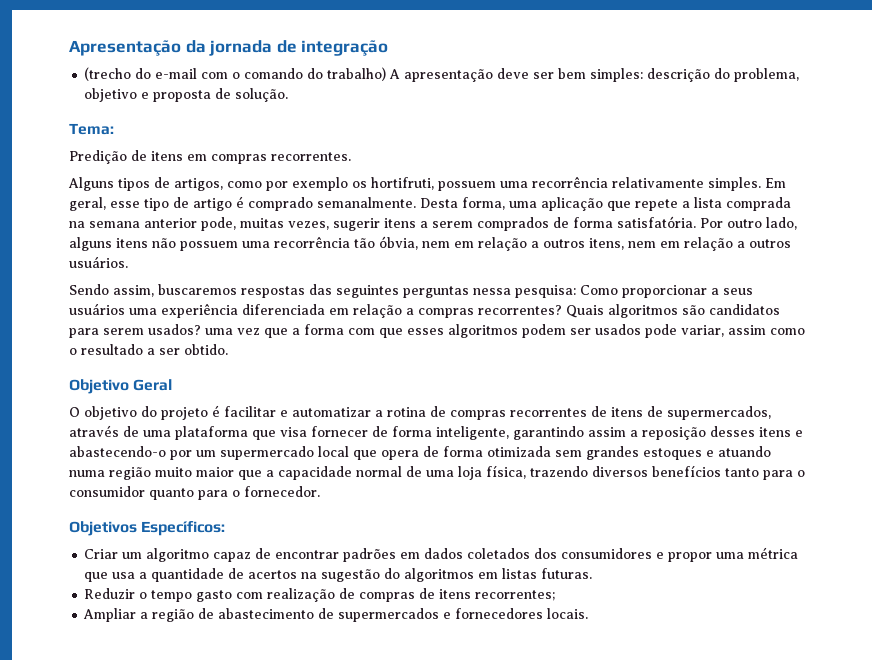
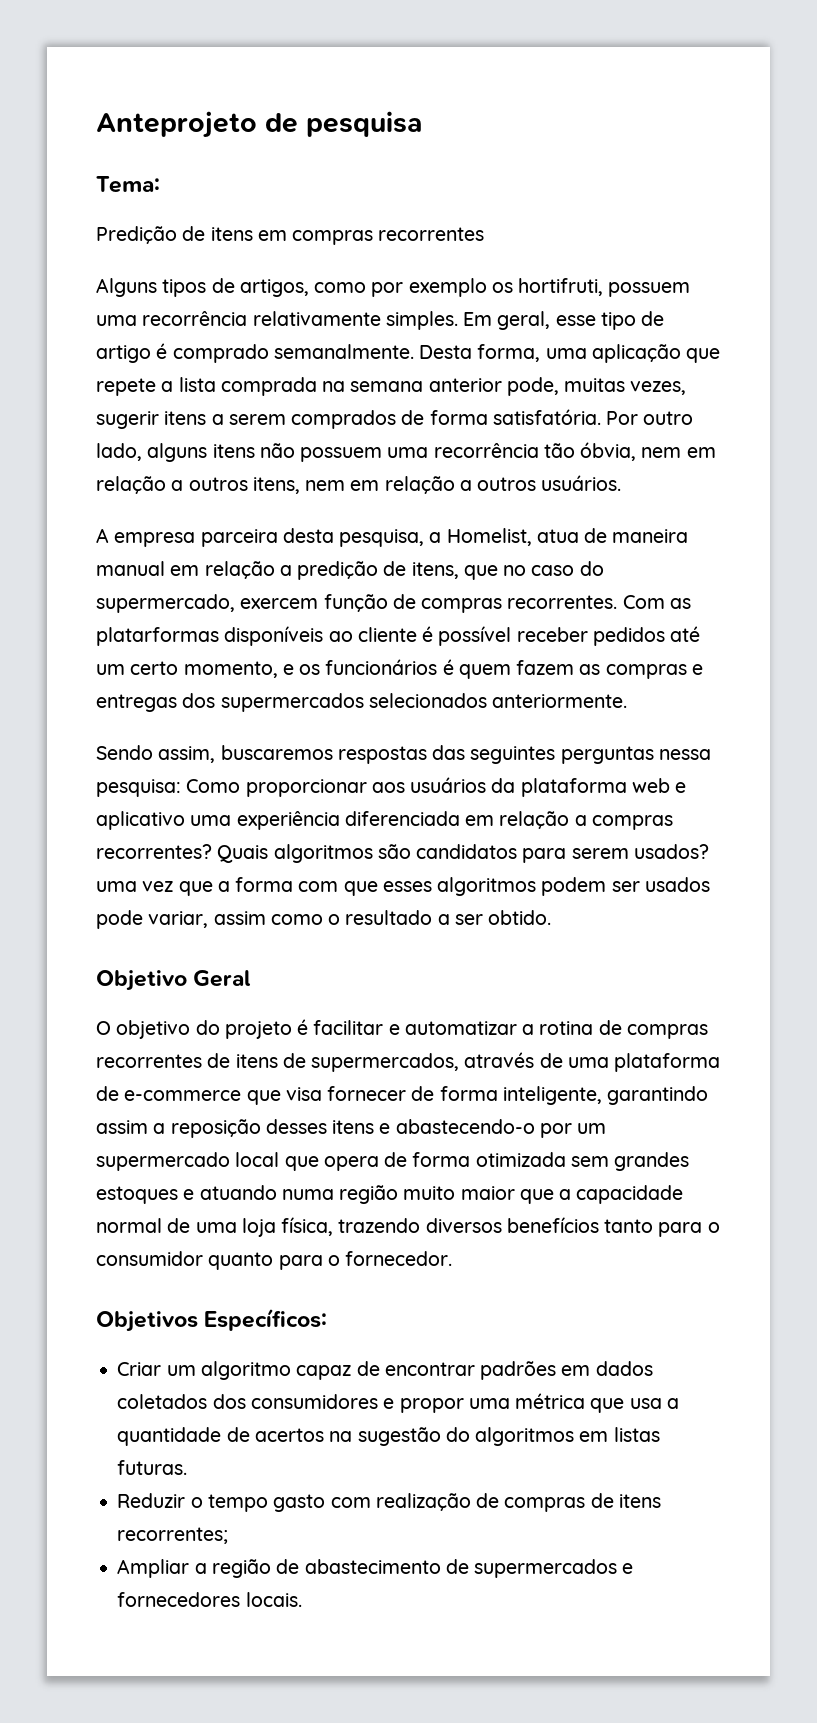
[69,40,389,56] [84,67,800,82] [84,88,289,102] Apresentação da jornada de integração // (trecho do e-mail com o comando do trabalho) A apresentação deve ser bem simples: descrição do problema, objetivo e proposta de solução. -> [96,111,422,138] Anteprojeto de pesquisa
[271,152,351,161] recorrentes. -> [378,227,485,241] recorrentes
(128, 262) none -> [96,528,689,547] [96,561,604,580] [96,594,691,613] [96,626,701,646] [96,659,703,679] [96,693,628,712] // A empresa parceira desta pesquisa, a Homelist, atua de maneira manual em relação a predição de itens, que no caso do supermercado, exercem função de compras recorrentes. Com as platarformas disponíveis ao cliente é possível receber pedidos até um certo momento, e os funcionários é quem fazem as compras e entregas dos supermercados selecionados anteriormente.
[711,288,753,295] [69,303,125,315] a seus usuários -> [371,777,687,797] [96,811,185,830] aos usuários da plataforma web e aplicativo
(248, 433) none -> [96,1086,242,1101] de e-commerce

